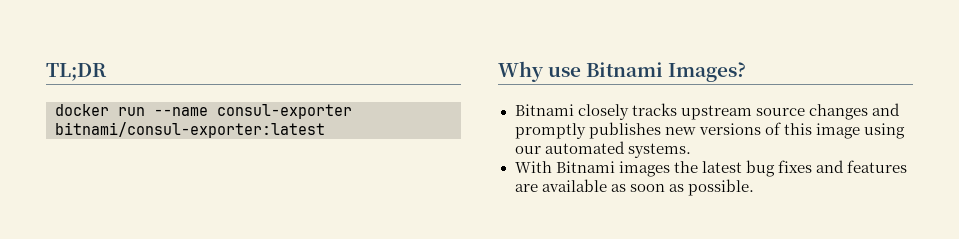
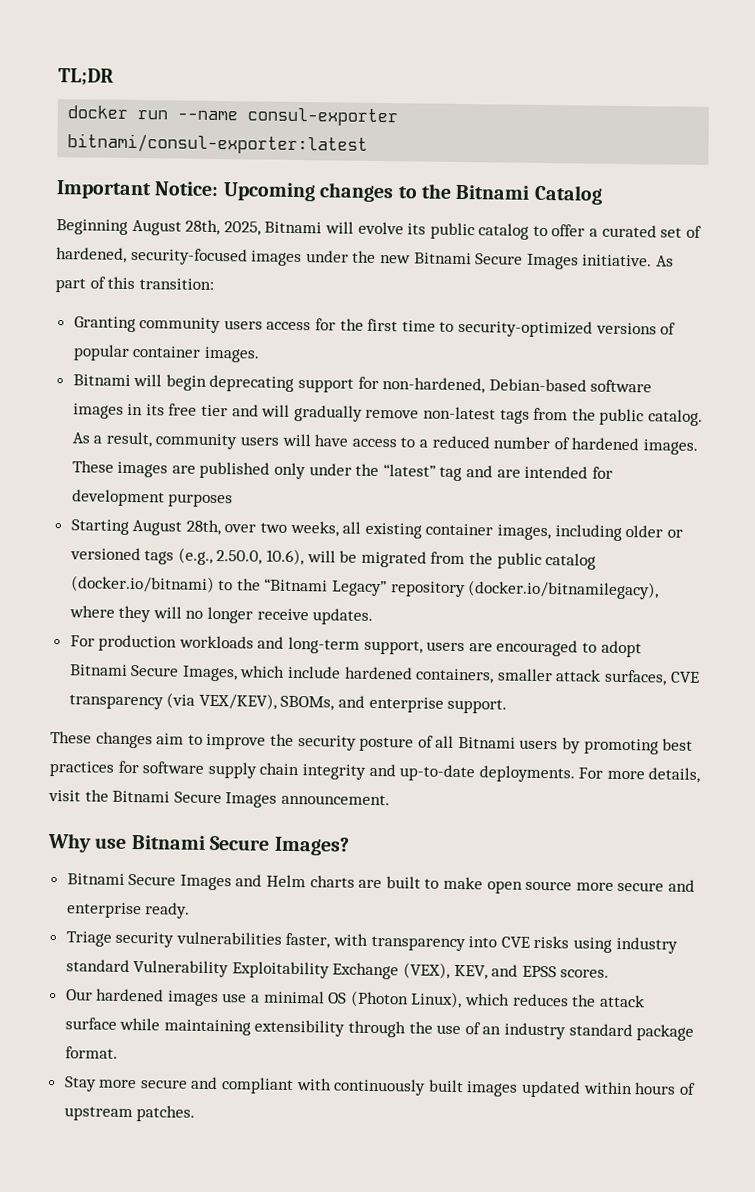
(325, 130) none -> [56,180,603,205] [56,219,702,240] [56,247,674,270] [55,276,214,293] [73,316,677,338] [72,344,260,363] [72,374,653,394] [72,403,703,426] [71,431,698,455] [71,460,613,482] [71,489,234,508] [70,519,683,541] [69,547,597,570] [70,575,660,600] [68,605,374,625] [69,634,642,658] [69,664,700,686] [68,692,508,714] [50,731,694,755] [49,760,701,783] [48,789,390,808] // Important Notice: Upcoming changes to the Bitnami Catalog // Beginning August 28th, 2025, Bitnami will evolve its public catalog to offer a curated set of hardened, security-focused images under the new Bitnami Secure Images initiative. As part of this transition: // Granting community users access for the first time to security-optimized versions of popular container images. // Bitnami will begin deprecating support for non-hardened, Debian-based software images in its free tier and will gradually remove non-latest tags from the public catalog. As a result, community users will have access to a reduced number of hardened images. These images are published only under the “latest” tag and are intended for development purposes // Starting August 28th, over two weeks, all existing container images, including older or versioned tags (e.g., 2.50.0, 10.6), will be migrated from the public catalog (docker.io/bitnami) to the “Bitnami Legacy” repository (docker.io/bitnamilegacy), where they will no longer receive updates. // For production workloads and long-term support, users are encouraged to adopt Bitnami Secure Images, which include hardened containers, smaller attack surfaces, CVE transparency (via VEX/KEV), SBOMs, and enterprise support. // These changes aim to improve the security posture of all Bitnami users by promoting best practices for software supply chain integrity and up-to-date deployments. For more details, visit the Bitnami Secure Images announcement.
(664, 69) none -> [209,835,271,851] Secure
[577,103,900,120] [514,122,905,139] [514,141,691,158] [514,160,907,177] [514,179,754,196] closely tracks upstream source changes and promptly publishes new versions of this image using our automated systems. // With Bitnami images the latest bug fixes and features are available as soon as possible. -> [128,873,695,894] [66,902,191,919] [65,931,678,954] [65,959,610,980] [65,988,645,1009] [64,1017,695,1041] [64,1046,118,1059] [63,1076,696,1098] [63,1105,196,1122] Secure Images and Helm charts are built to make open source more secure and enterprise ready. // Triage security vulnerabilities faster, with transparency into CVE risks using industry standard Vulnerability Exploitability Exchange (VEX), KEV, and EPSS scores. // Our hardened images use a minimal OS (Photon Linux), which reduces the attack surface while maintaining extensibility through the use of an industry standard package format. // Stay more secure and compliant with continuously built images updated within hours of upstream patches.

